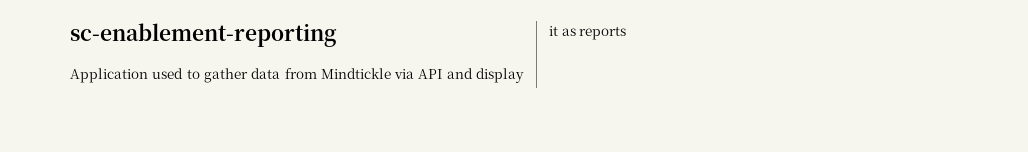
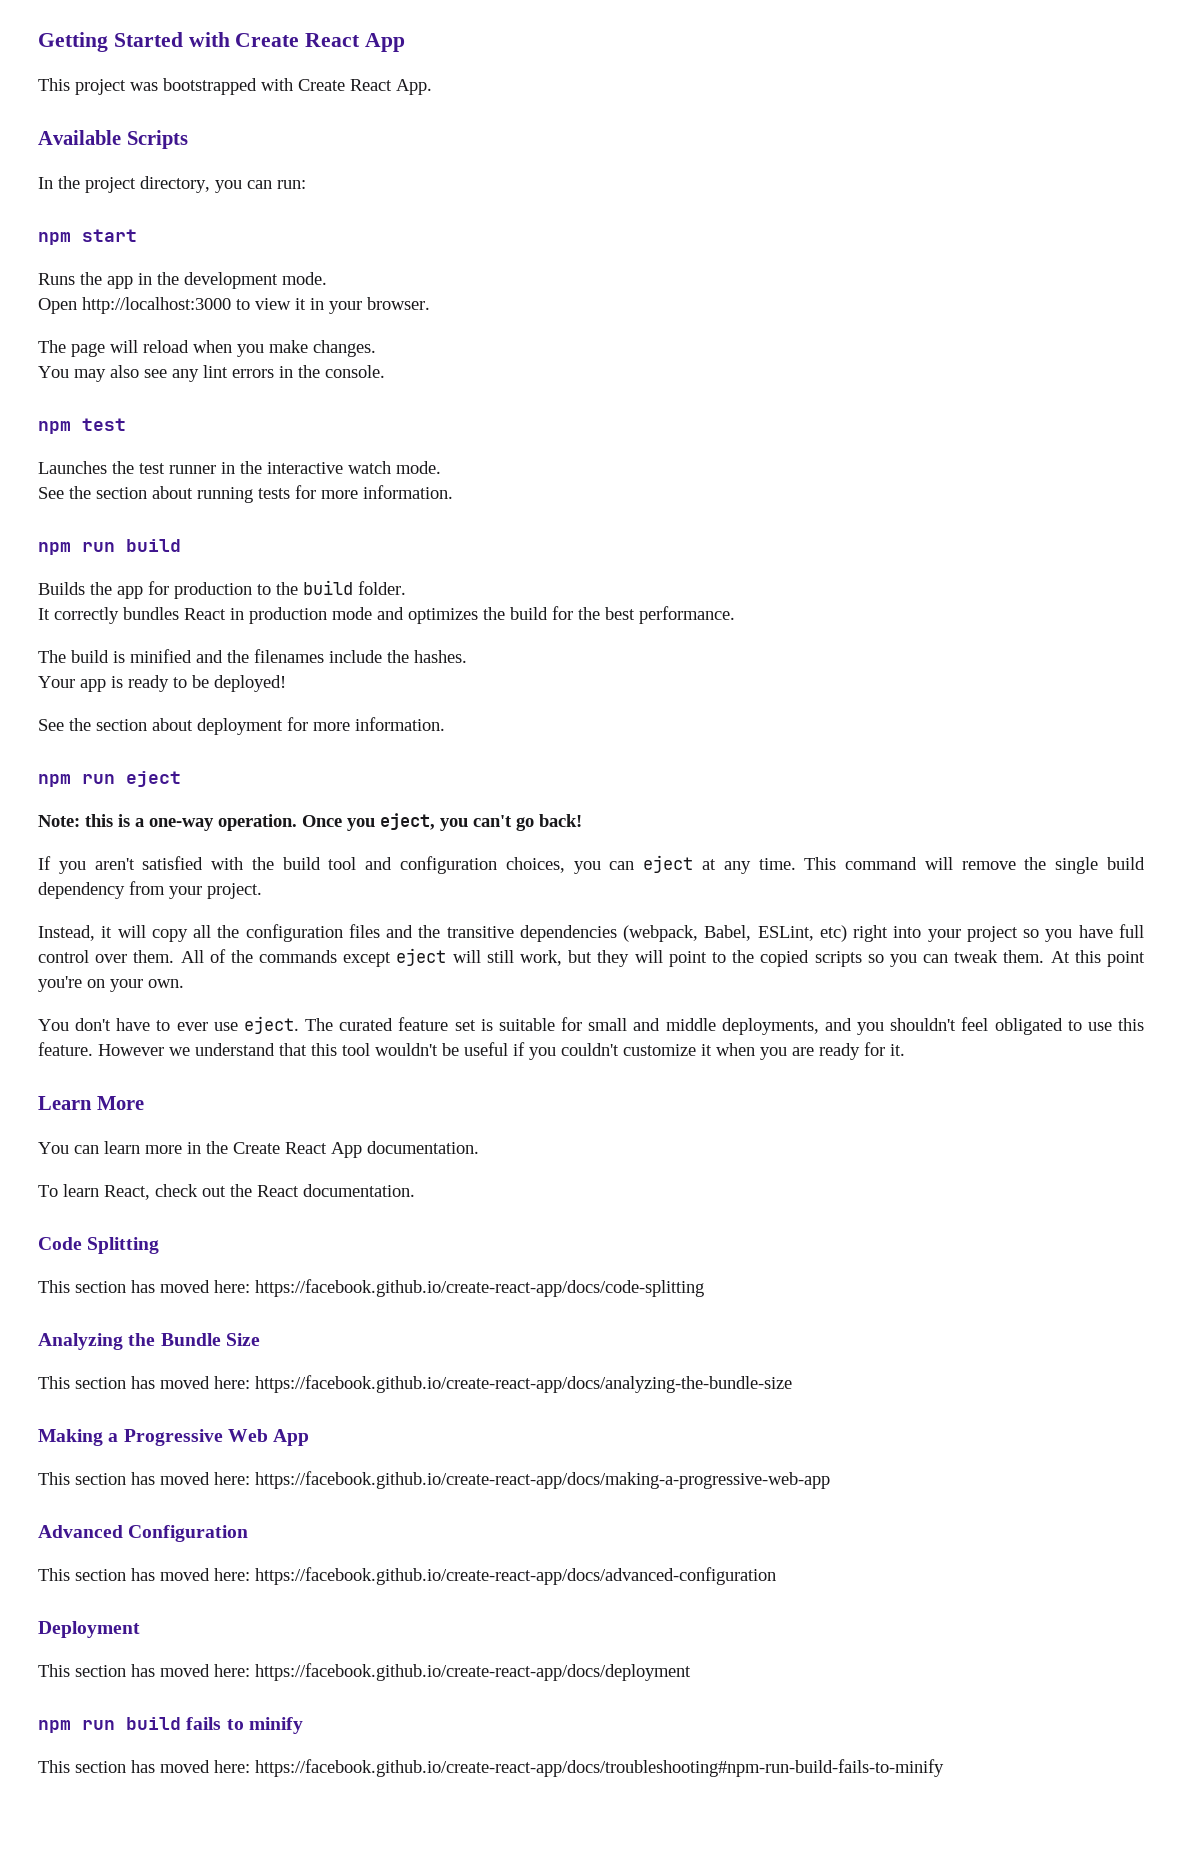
[70,23,337,47] [70,68,525,83] [549,26,627,40] sc-enablement-reporting // Application used to gather data from Mindtickle via API and display it as reports -> [38,32,406,52] [38,78,432,95] [38,130,188,149] [38,176,306,193] [38,229,137,245] [38,272,327,289] [38,297,430,314] [38,340,376,357] [38,365,385,382] [38,418,126,434] [38,461,441,474] [38,485,453,503] [38,539,181,555] [38,580,406,599] [38,606,735,624] [38,649,467,663] [38,675,286,692] [38,717,445,735] [38,771,181,787] [38,813,582,831] [38,855,1145,874] [38,881,262,899] [38,924,1144,942] [38,948,1146,967] [38,976,184,992] [38,1016,1144,1035] [38,1042,905,1060] [38,1096,144,1110] [38,1141,479,1158] [38,1184,415,1200] [38,1237,160,1254] [38,1279,704,1297] [38,1333,260,1350] [38,1375,792,1393] [38,1429,310,1446] [38,1471,830,1489] [38,1525,249,1542] [38,1567,776,1585] [38,1621,140,1638] [38,1663,691,1681] [38,1717,303,1734] [38,1759,944,1777] Getting Started with Create React App // This project was bootstrapped with Create React App. // Available Scripts // In the project directory, you can run: // npm start // Runs the app in the development mode. // Open http://localhost:3000 to view it in your browser. // The page will reload when you make changes. // You may also see any lint errors in the console. // npm test // Launches the test runner in the interactive watch mode. // See the section about running tests for more information. // npm run build // Builds the app for production to the build folder. // It correctly bundles React in production mode and optimizes the build for the best performance. // The build is minified and the filenames include the hashes. // Your app is ready to be deployed! // See the section about deployment for more information. // npm run eject // Note: this is a one-way operation. Once you eject, you can't go back! // If you aren't satisfied with the build tool and configuration choices, you can eject at any time. This command will remove the single build dependency from your project. // Instead, it will copy all the configuration files and the transitive dependencies (webpack, Babel, ESLint, etc) right into your project so you have full control over them. All of the commands except eject will still work, but they will point to the copied scripts so you can tweak them. At this point you're on your own. // You don't have to ever use eject. The curated feature set is suitable for small and middle deployments, and you shouldn't feel obligated to use this feature. However we understand that this tool wouldn't be useful if you couldn't customize it when you are ready for it. // Learn More // You can learn more in the Create React App documentation. // To learn React, check out the React documentation. // Code Splitting // This section has moved here: https://facebook.github.io/create-react-app/docs/code-splitting // Analyzing the Bundle Size // This section has moved here: https://facebook.github.io/create-react-app/docs/analyzing-the-bundle-size // Making a Progressive Web App // This section has moved here: https://facebook.github.io/create-react-app/docs/making-a-progressive-web-app // Advanced Configuration // This section has moved here: https://facebook.github.io/create-react-app/docs/advanced-configuration // Deployment // This section has moved here: https://facebook.github.io/create-react-app/docs/deployment // npm run build fails to minify // This section has moved here: https://facebook.github.io/create-react-app/docs/troubleshooting#npm-run-build-fails-to-minify

